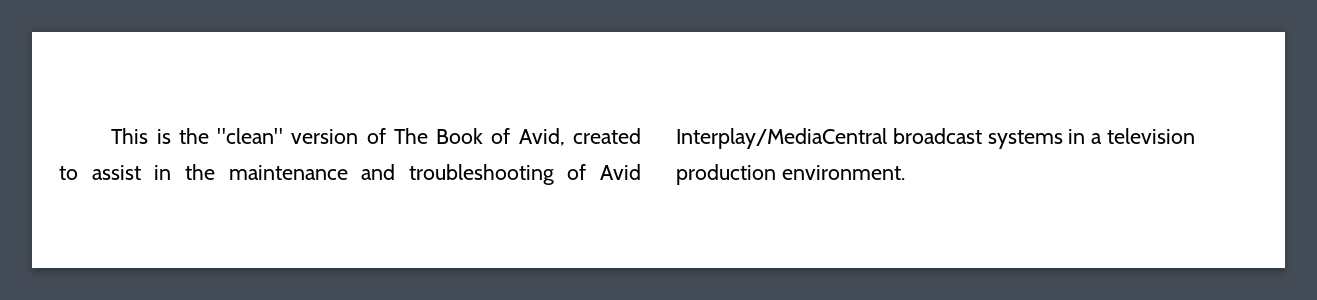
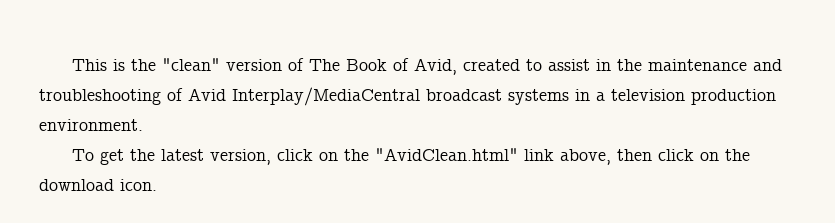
(905, 172) none -> [72,148,751,165] [39,179,157,191] // To get the latest version, click on the "AvidClean.html" link above, then click on the download icon.

